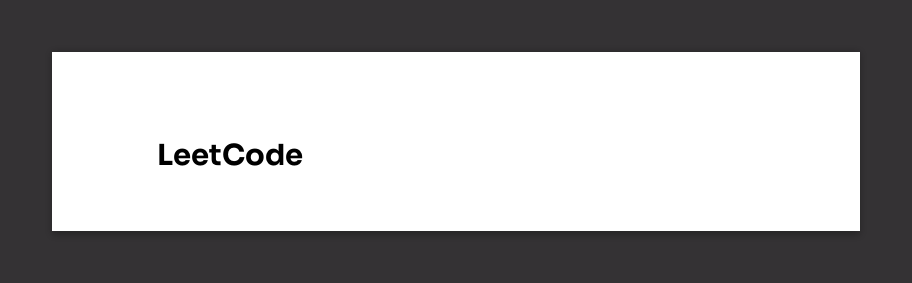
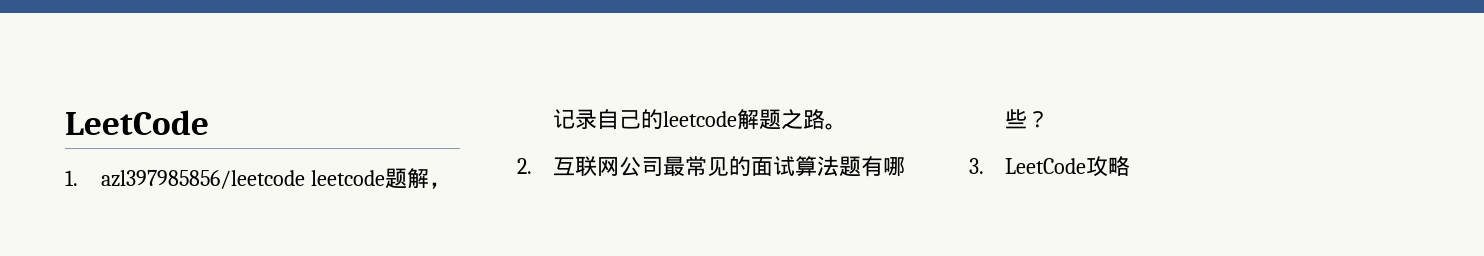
[157,143,303,166] LeetCode -> [65,110,209,135] [65,168,451,189] [552,109,847,130] [517,156,905,177] [1004,109,1049,129] [969,156,1130,177] LeetCode // 1. azl397985856/leetcode leetcode题解，记录自己的leetcode解题之路。 // 2.互联网公司最常见的面试算法题有哪些？ // 3. LeetCode攻略

